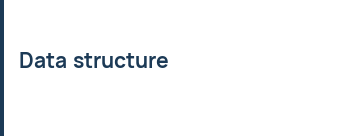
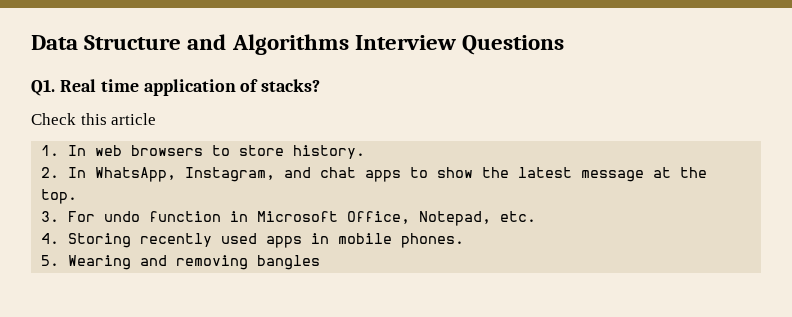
[72,53,169,68] structure -> [84,34,565,55] [31,79,321,96] [31,113,157,125] [41,145,366,159] [41,167,708,182] [41,189,78,204] [41,211,537,226] [41,233,465,248] [41,255,321,270] Structure and Algorithms Interview Questions // Q1. Real time application of stacks? // Check this article // 1. In web browsers to store history. // 2. In WhatsApp, Instagram, and chat apps to show the latest message at the top. // 3. For undo function in Microsoft Office, Notepad, etc. // 4. Storing recently used apps in mobile phones. // 5. Wearing and removing bangles

